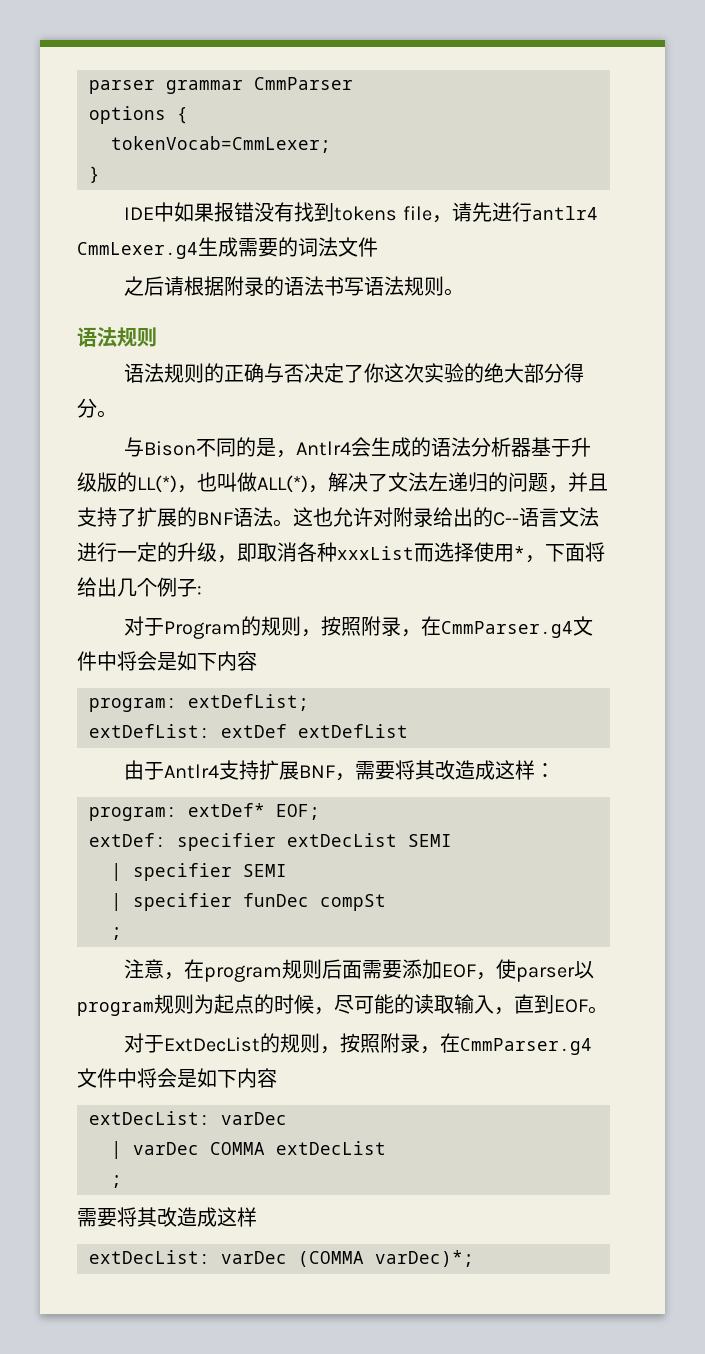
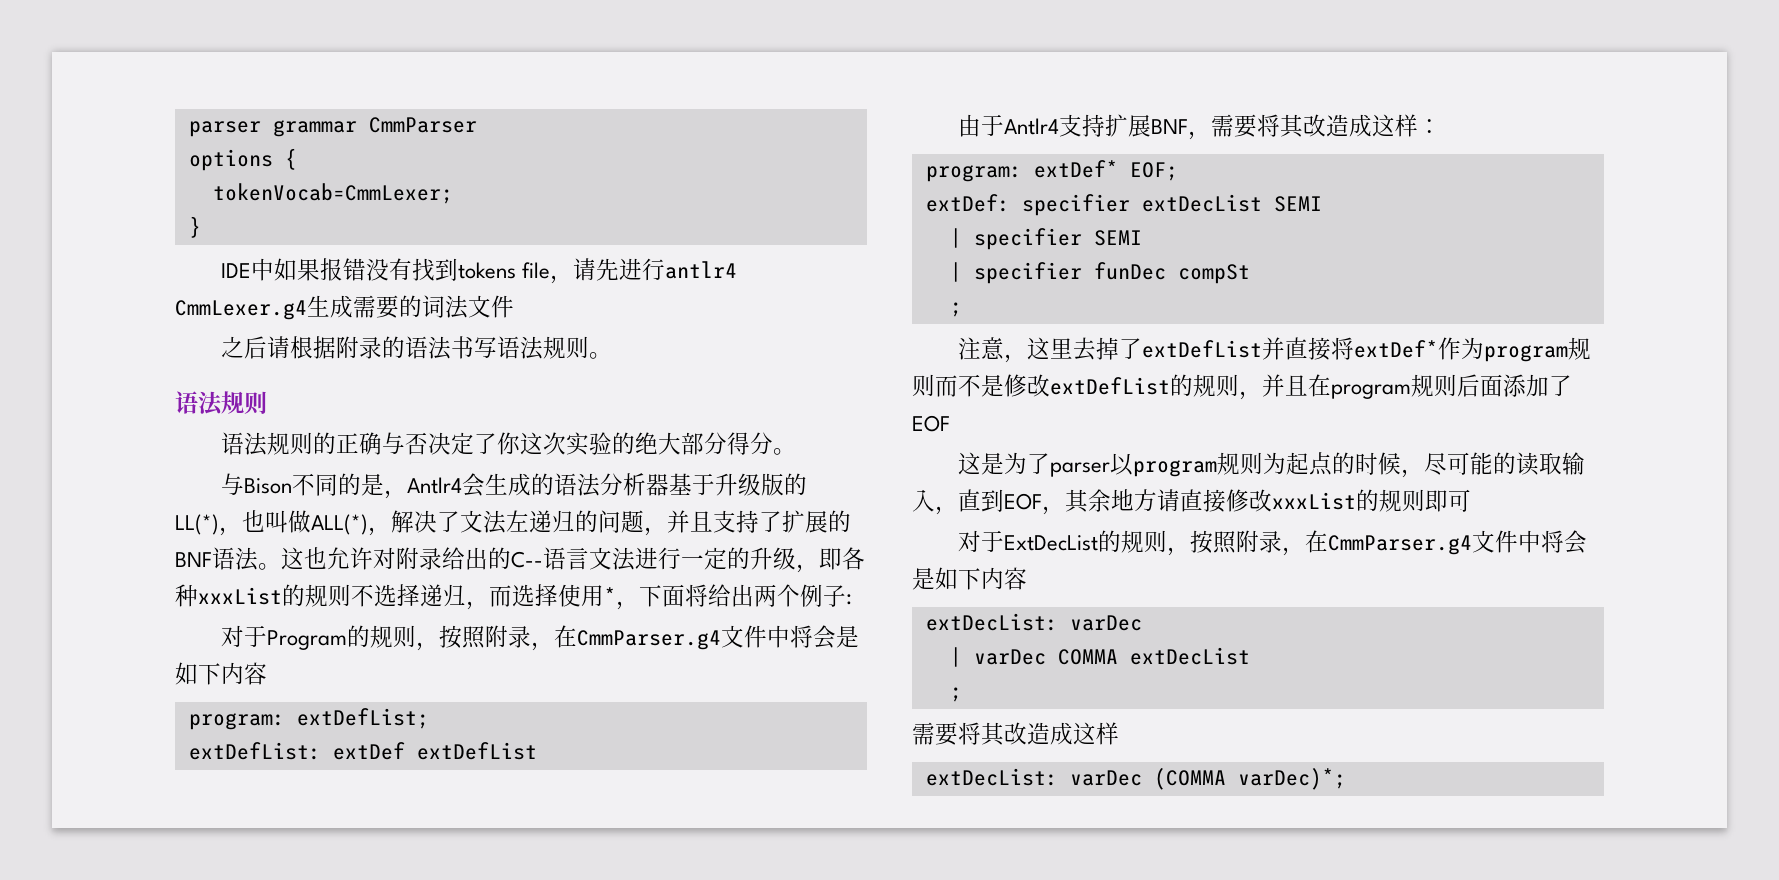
[257,542,297,562] 取消 -> (842, 559) none
(414, 553) none -> [282,584,489,610] 的规则不选择递归，
[117,578,137,597] 几 -> [754,584,777,607] 两
(185, 976) none -> [1026,337,1591,362] [912,374,1308,400] 这里去掉了extDefList并直接将extDef*作为program规则而不是修改extDefList的规则，并且
[362,959,517,980] 需要添加EOF，使 -> [1503,374,1572,397] [912,415,950,432] [957,452,1050,475] 添加了EOF // 这是为了
[588,1006,608,1014] 。 -> [1042,489,1471,515] ，其余地方请直接修改xxxList的规则即可

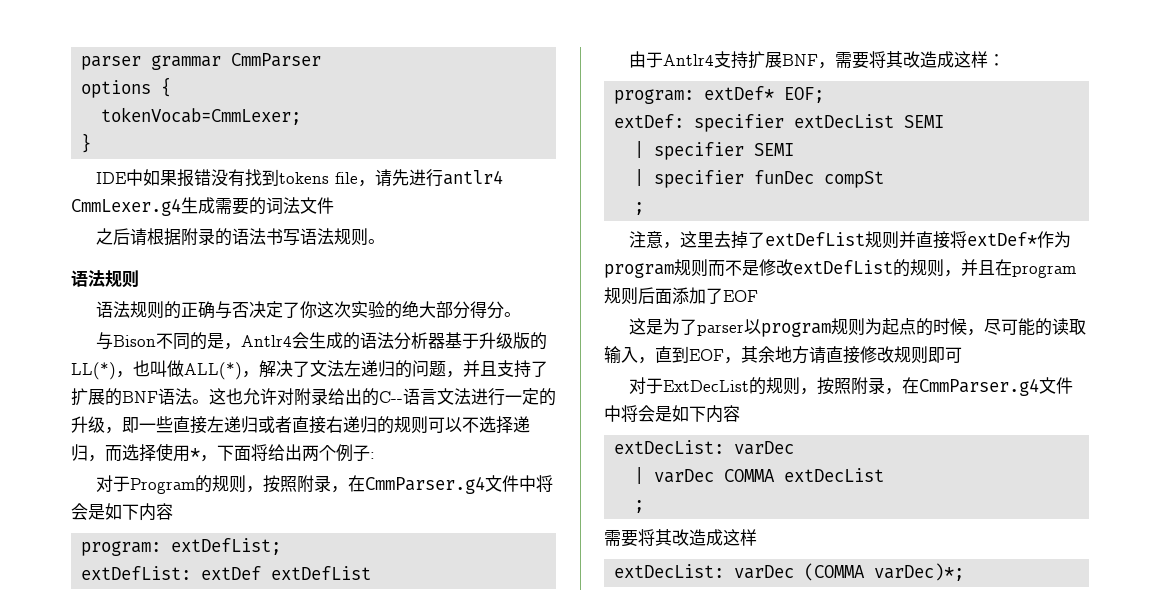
[842,547,865,570] [175,584,351,607] 各种xxxList的规则 -> [139,416,462,434] 一些直接左递归或者直接右递归的规则可以
(1262, 349) none -> [864,231,899,249] 规则
[1272,489,1379,511] xxxList的 -> (894, 354) none

